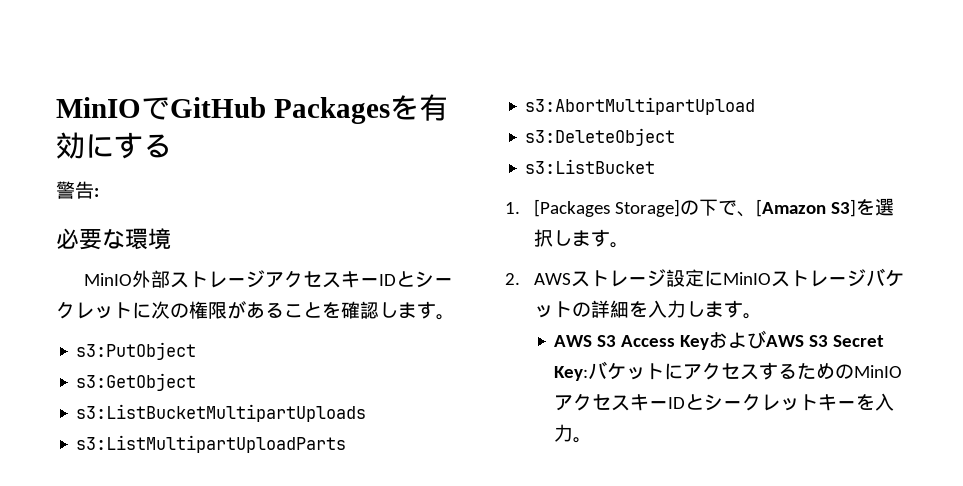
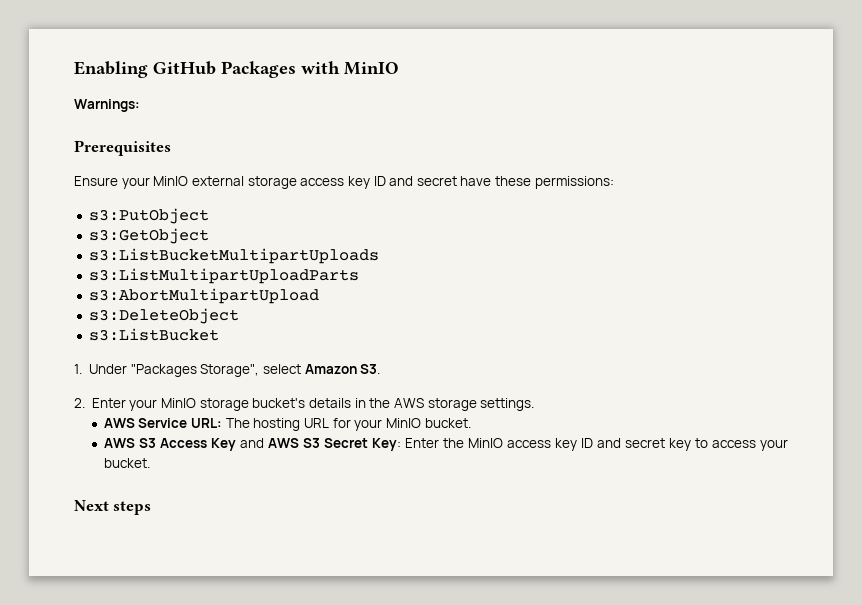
[56,97,170,120] MinIOで -> [74,61,148,78] Enabling
[389,94,448,121] [56,132,172,159] [56,181,99,199] [56,228,171,250] [84,270,454,288] [56,301,455,320] を有効にする // 警告: // 必要な環境 // MinIO外部ストレージアクセスキーIDとシークレットに次の権限があることを確認します。 -> [301,61,399,75] [74,99,140,112] [74,140,171,156] [74,176,614,189] with MinIO // Warnings: // Prerequisites // Ensure your MinIO external storage access key ID and secret have these permissions:
[534,198,895,217] [534,229,630,248] [505,268,905,287] [534,300,763,319] [Packages Storage]の下で、[Amazon S3]を選択します。 // 2. AWSストレージ設定にMinIOストレージバケットの詳細を入力します。 -> [88,364,381,377] [74,398,535,411] [103,418,471,431] Under "Packages Storage", select Amazon S3. // 2. Enter your MinIO storage bucket's details in the AWS storage settings. // AWS Service URL: The hosting URL for your MinIO bucket.
[709,330,767,349] および -> [239,438,264,448] and
[588,361,903,380] [554,393,895,411] [554,424,593,443] バケットにアクセスするためのMinIOアクセスキーIDとシークレットキーを入力。 -> [404,438,788,451] [103,458,150,468] [74,500,152,515] Enter the MinIO access key ID and secret key to access your bucket. // Next steps

